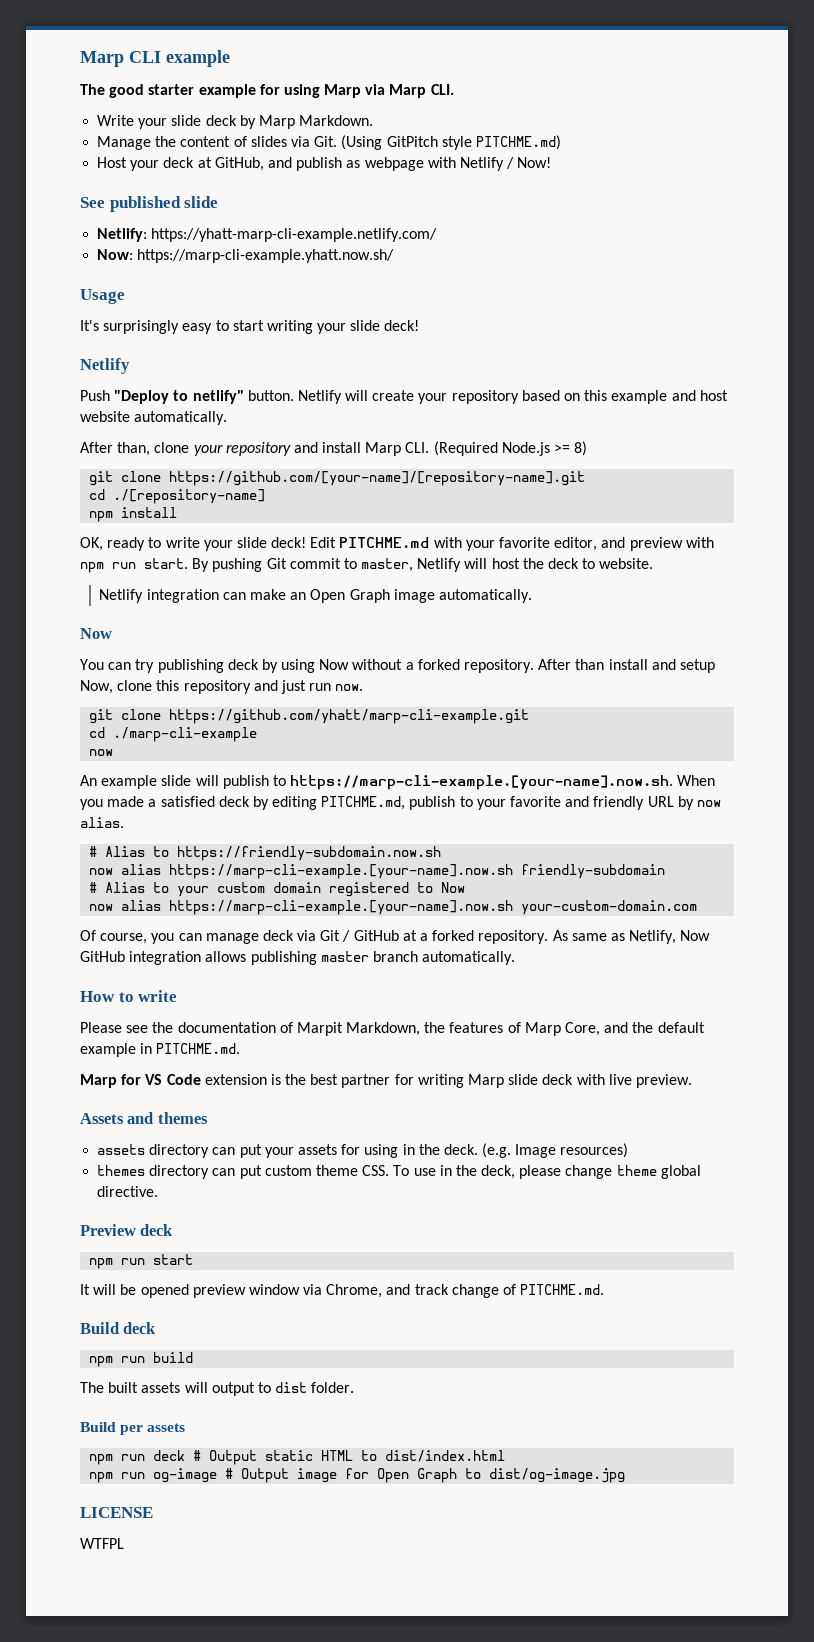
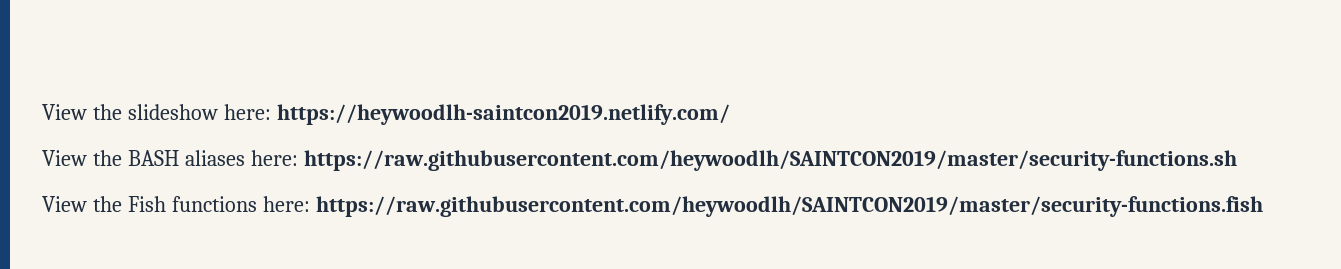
[80,50,230,67] [80,84,454,98] [97,115,374,129] [97,135,561,150] [97,157,552,171] [80,196,219,212] [97,228,438,242] [97,249,395,263] [80,289,125,304] [80,320,420,334] [80,358,130,374] [80,390,728,404] [80,411,228,425] [80,441,588,456] [89,471,586,486] [89,489,266,504] [89,507,178,522] [80,537,714,551] [80,558,654,573] [99,589,532,603] [80,628,112,639] [80,659,715,673] [80,680,364,694] [89,709,530,724] [89,727,258,742] [89,749,114,756] [80,775,716,790] [80,796,721,810] [80,817,124,828] [89,846,442,861] [89,864,666,879] [89,882,466,897] [89,900,698,915] [80,930,711,944] [80,951,516,965] [80,990,178,1002] [80,1022,705,1036] [80,1043,241,1057] [80,1074,692,1088] [80,1112,208,1124] [97,1143,629,1158] [97,1165,701,1179] [97,1186,159,1197] [80,1224,174,1236] [89,1254,194,1269] [80,1284,605,1298] [80,1322,157,1334] [89,1352,194,1367] [80,1382,355,1396] [80,1422,186,1435] [89,1450,506,1465] [89,1468,626,1483] [80,1507,153,1518] [80,1538,124,1549] Marp CLI example // The good starter example for using Marp via Marp CLI. // Write your slide deck by Marp Markdown. // Manage the content of slides via Git. (Using GitPitch style PITCHME.md) // Host your deck at GitHub, and publish as webpage with Netlify / Now! // See published slide // Netlify: https://yhatt-marp-cli-example.netlify.com/ // Now: https://marp-cli-example.yhatt.now.sh/ // Usage // It's surprisingly easy to start writing your slide deck! // Netlify // Push "Deploy to netlify" button. Netlify will create your repository based on this example and host website automatically. // After than, clone your repository and install Marp CLI. (Required Node.js >= 8) // git clone https://github.com/[your-name]/[repository-name].git // cd ./[repository-name] // npm install // OK, ready to write your slide deck! Edit PITCHME.md with your favorite editor, and preview with npm run start. By pushing Git commit to master, Netlify will host the deck to website. // Netlify integration can make an Open Graph image automatically. // Now // You can try publishing deck by using Now without a forked repository. After than install and setup Now, clone this repository and just run now. // git clone https://github.com/yhatt/marp-cli-example.git // cd ./marp-cli-example // now // An example slide will publish to https://marp-cli-example.[your-name].now.sh. When you made a satisfied deck by editing PITCHME.md, publish to your favorite and friendly URL by now alias. // # Alias to https://friendly-subdomain.now.sh // now alias https://marp-cli-example.[your-name].now.sh friendly-subdomain // # Alias to your custom domain registered to Now // now alias https://marp-cli-example.[your-name].now.sh your-custom-domain.com // Of course, you can manage deck via Git / GitHub at a forked repository. As same as Netlify, Now GitHub integration allows publishing master branch automatically. // How to write // Please see the documentation of Marpit Markdown, the features of Marp Core, and the default example in PITCHME.md. // Marp for VS Code extension is the best partner for writing Marp slide deck with live preview. // Assets and themes // assets directory can put your assets for using in the deck. (e.g. Image resources) // themes directory can put custom theme CSS. To use in the deck, please change theme global directive. // Preview deck // npm run start // It will be opened preview window via Chrome, and track change of PITCHME.md. // Build deck // npm run build // The built assets will output to dist folder. // Build per assets // npm run deck # Output static HTML to dist/index.html // npm run og-image # Output image for Open Graph to dist/og-image.jpg // LICENSE // WTFPL -> [42,104,730,125] [42,150,1237,171] [42,196,1263,217] View the slideshow here: https://heywoodlh-saintcon2019.netlify.com/ // View the BASH aliases here: https://raw.githubusercontent.com/heywoodlh/SAINTCON2019/master/security-functions.sh // View the Fish functions here: https://raw.githubusercontent.com/heywoodlh/SAINTCON2019/master/security-functions.fish

